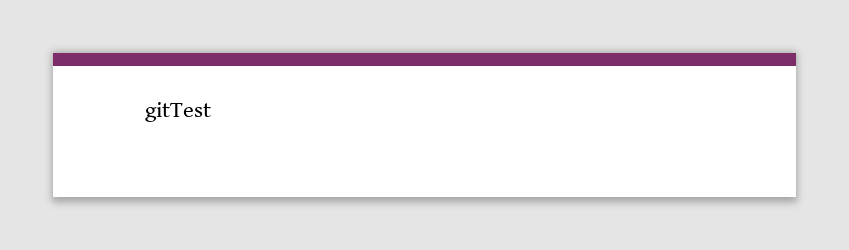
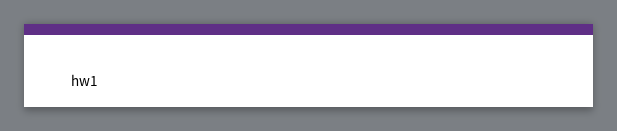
[145,102,211,122] gitTest -> [71,74,98,86] hw1

